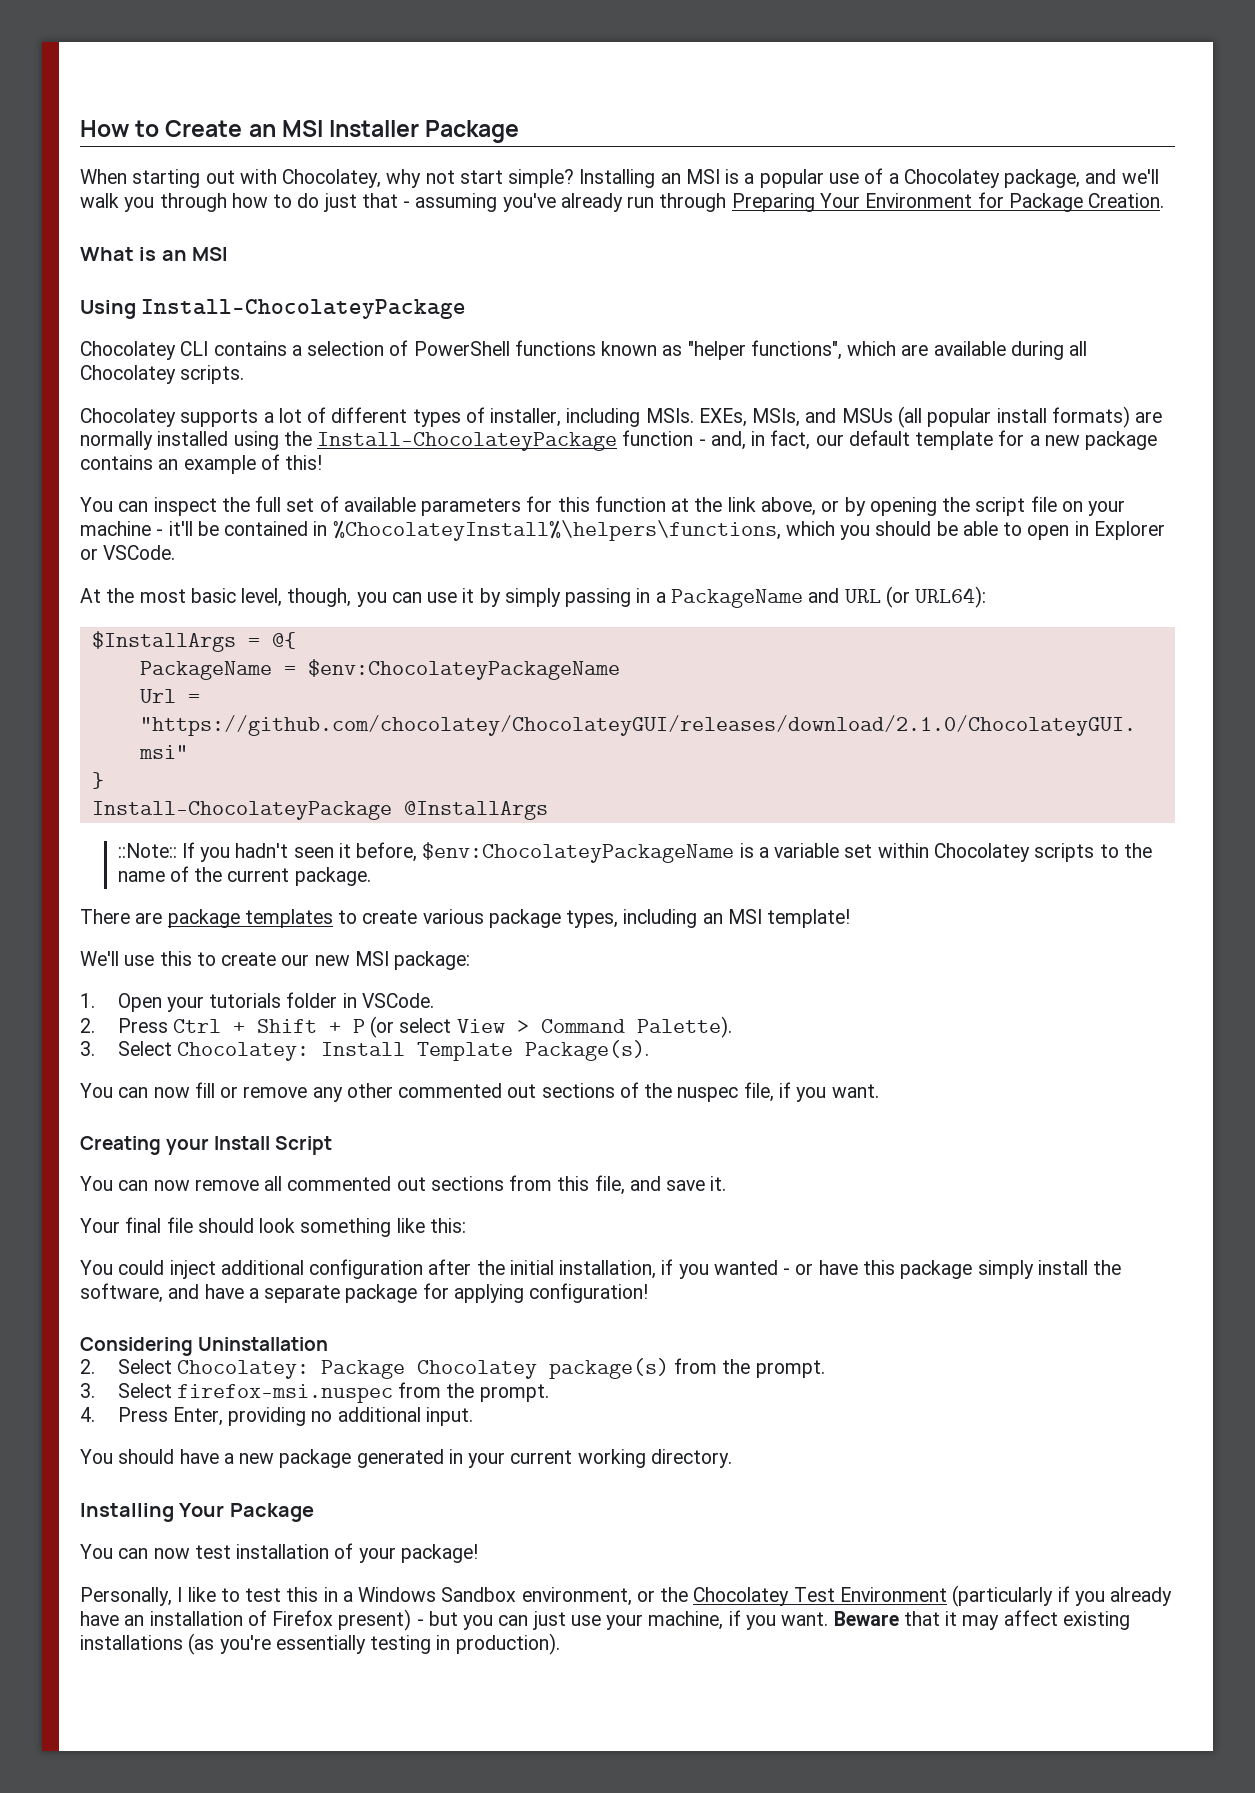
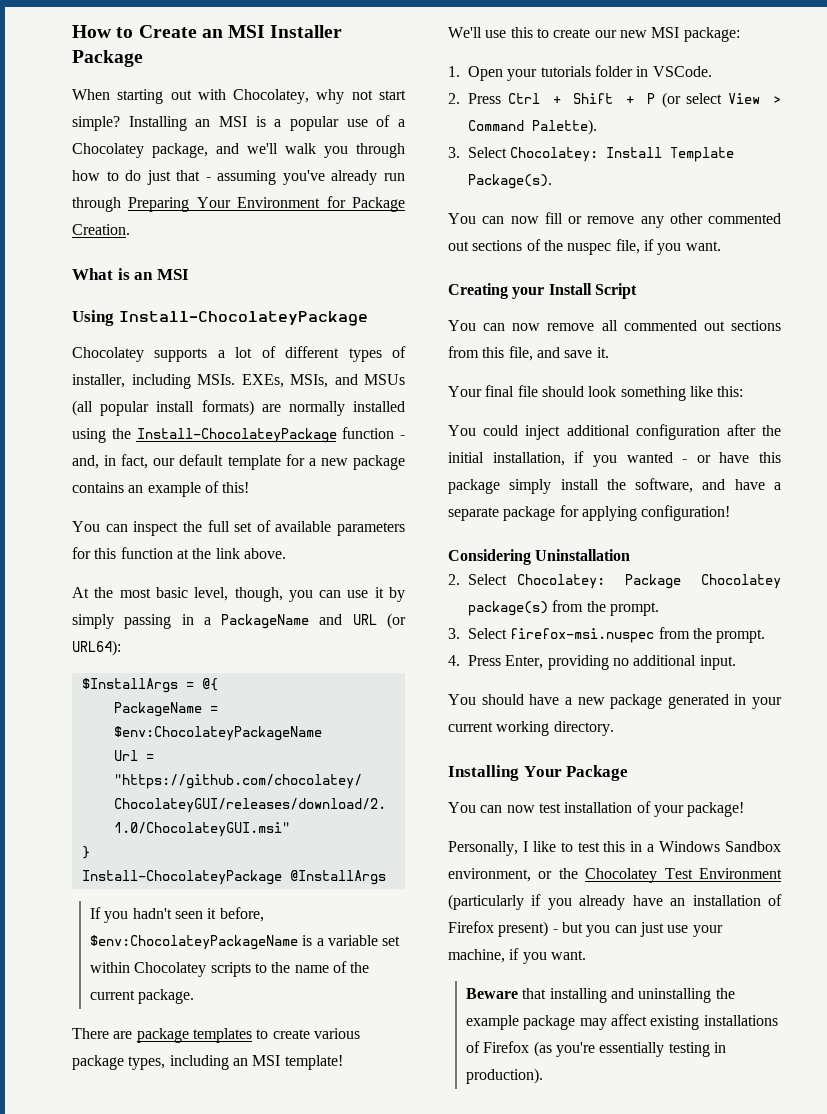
[80,340,1088,360] [80,365,245,384] // Chocolatey CLI contains a selection of PowerShell functions known as "helper functions", which are available during all Chocolatey scripts. -> (368, 318) none
[760,496,1126,516] [80,520,1165,541] [80,545,176,560] above, or by opening the script file on your machine - it'll be contained in %ChocolateyInstall%\helpers\functions, which you should be able to open in Explorer or VSCode. -> [243,548,286,559] above.
[117,843,177,858] ::Note:: -> (386, 877) none
(829, 1619) none -> (586, 955) //
[945,1611,958,1626] it -> [549,988,735,1003] [466,1015,576,1030] installing and uninstalling the example package
(183, 1642) none -> [466,1041,530,1053] of Firefox

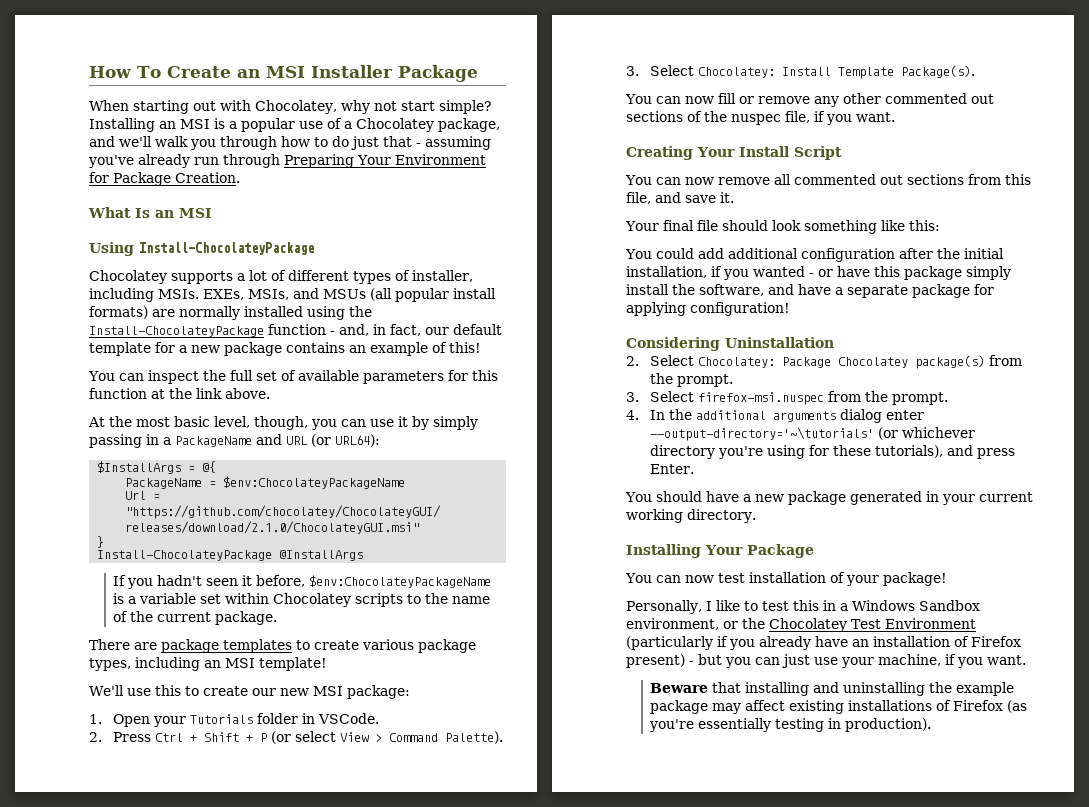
[116,27,134,38] to -> [137,66,161,78] To
[117,268,130,280] is -> [135,208,150,218] Is
[540,66,591,77] tutorials -> [190,714,254,724] Tutorials
[512,287,545,299] your -> [697,147,735,157] Your
[525,425,561,440] inject -> [697,248,724,259] add
[468,655,736,670] Press Enter, providing no additional input. -> [650,409,925,423] [650,427,976,441] [650,445,1016,459] [650,464,695,474] In the additional arguments dialog enter --output-directory='~\tutorials' (or whichever directory you're using for these tutorials), and press Enter.

